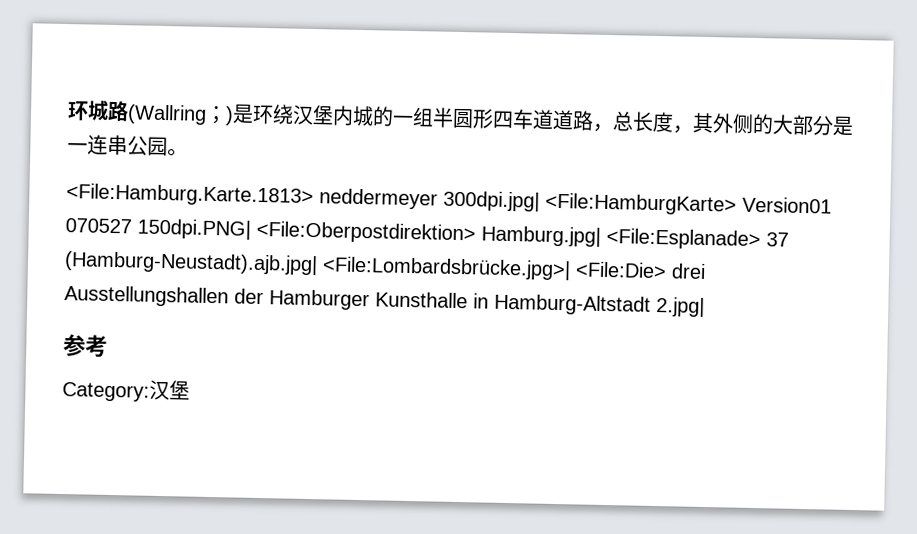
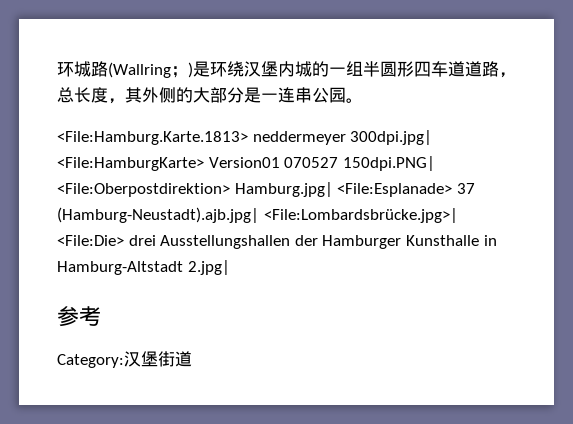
(190, 390) none -> [158,351,192,367] 街道

